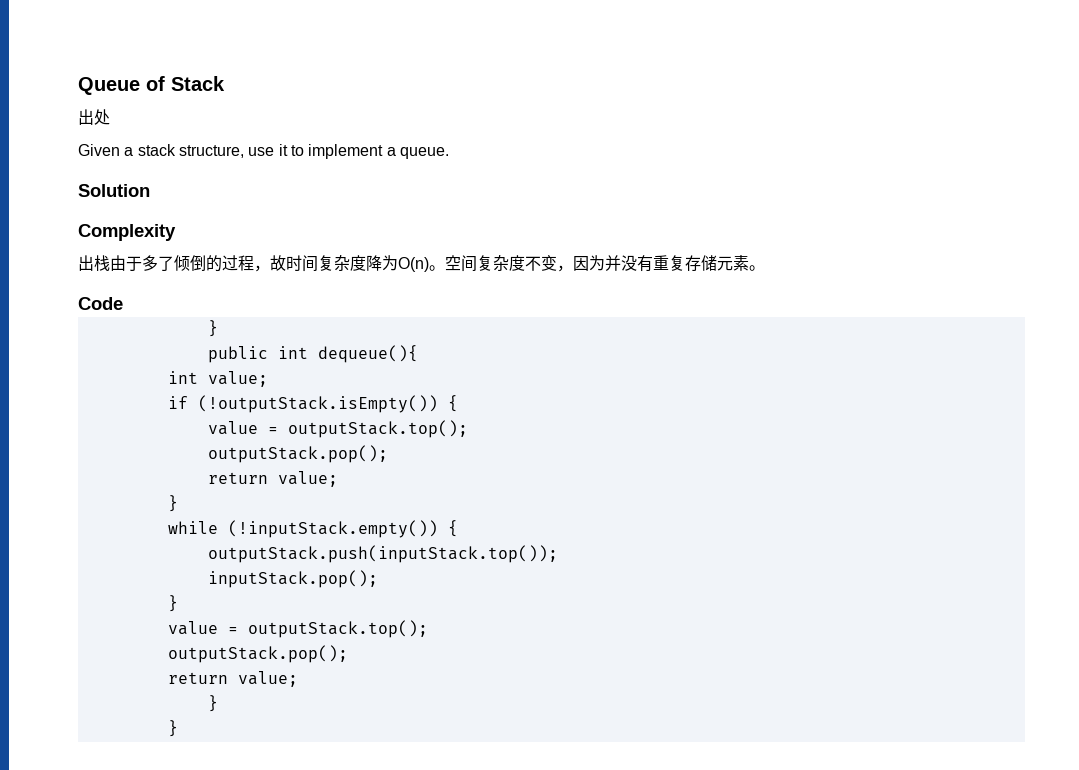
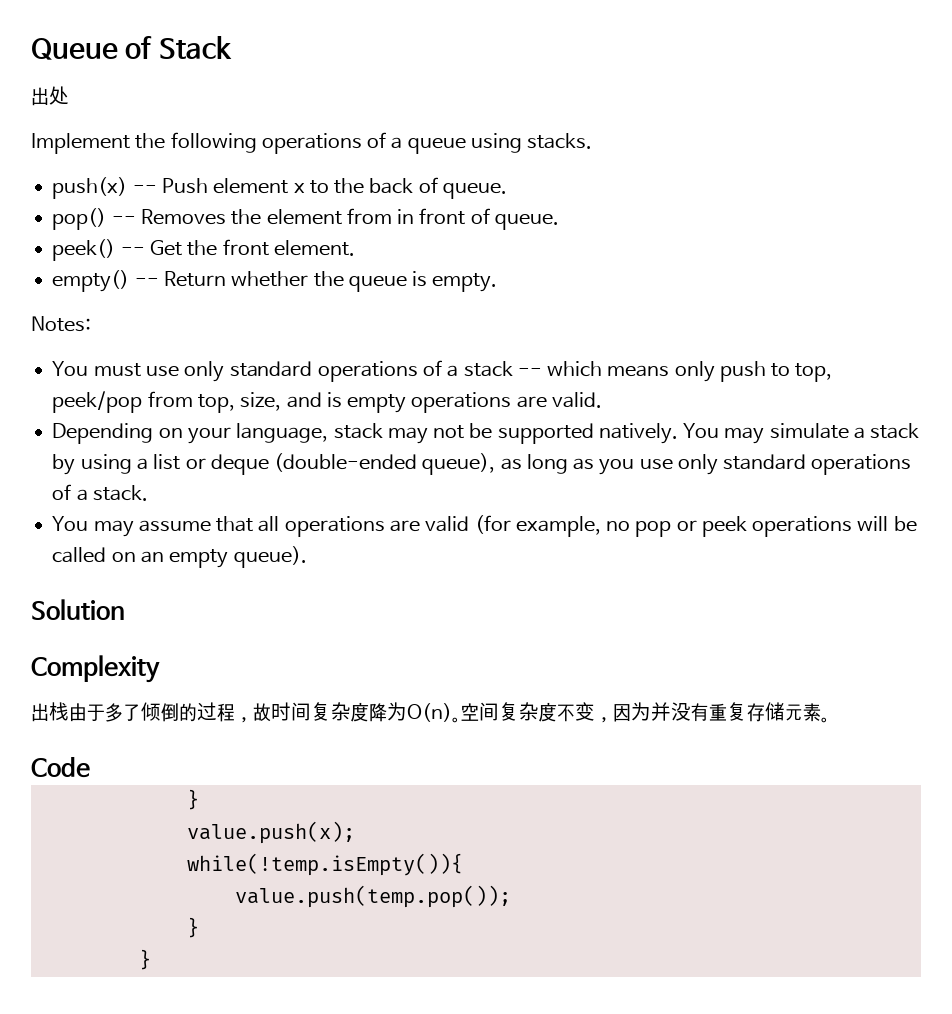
[78,144,449,159] Given a stack structure, use it to implement a queue. -> [31,132,593,154] [52,177,507,199] [52,208,559,230] [52,239,355,261] [52,270,498,292] [31,316,91,332] [52,360,833,382] [52,391,602,413] [52,423,920,444] [52,453,912,475] [52,484,148,501] [52,515,917,537] [52,546,307,568] Implement the following operations of a queue using stacks. // push(x) -- Push element x to the back of queue. // pop() -- Removes the element from in front of queue. // peek() -- Get the front element. // empty() -- Return whether the queue is empty. // Notes: // You must use only standard operations of a stack -- which means only push to top, peek/pop from top, size, and is empty operations are valid. // Depending on your language, stack may not be supported natively. You may simulate a stack by using a list or deque (double-ended queue), as long as you use only standard operations of a stack. // You may assume that all operations are valid (for example, no pop or peek operations will be called on an empty queue).
[207,345,418,363] [167,371,268,387] [167,395,458,413] [207,420,468,438] [207,445,388,463] [207,471,338,487] [167,495,178,512] [167,520,458,538] [207,545,558,563] [207,570,378,588] [167,595,178,612] [167,620,428,638] [167,645,348,663] [167,671,298,687] public int dequeue(){ // int value; // if (!outputStack.isEmpty()) { // value = outputStack.top(); // outputStack.pop(); // return value; // } // while (!inputStack.empty()) { // outputStack.push(inputStack.top()); // inputStack.pop(); // } // value = outputStack.top(); // outputStack.pop(); // return value; -> [186,821,355,844] [186,853,463,876] [234,885,511,908] value.push(x); // while(!temp.isEmpty()){ // value.push(temp.pop());

